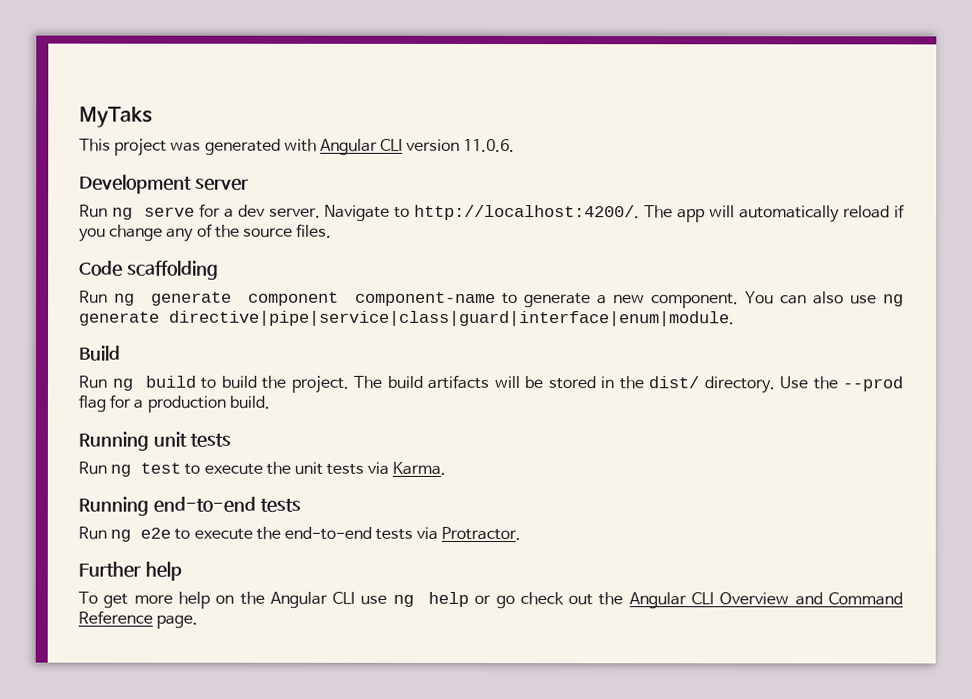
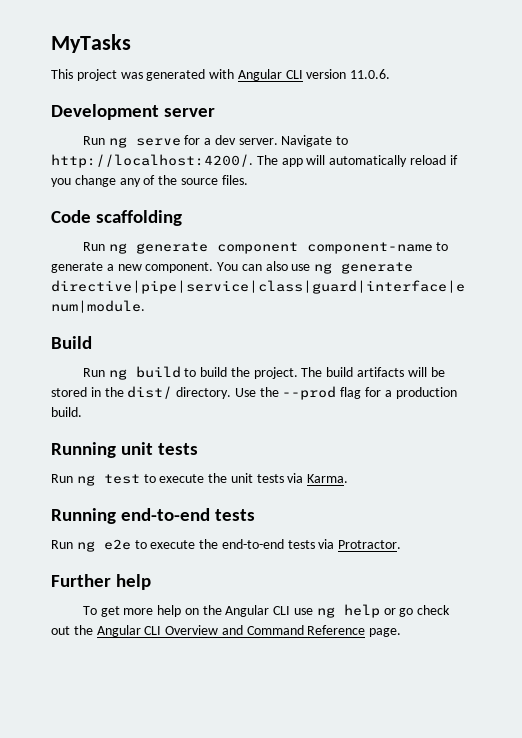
[79,106,153,128] MyTaks -> [51,34,131,53] MyTasks

